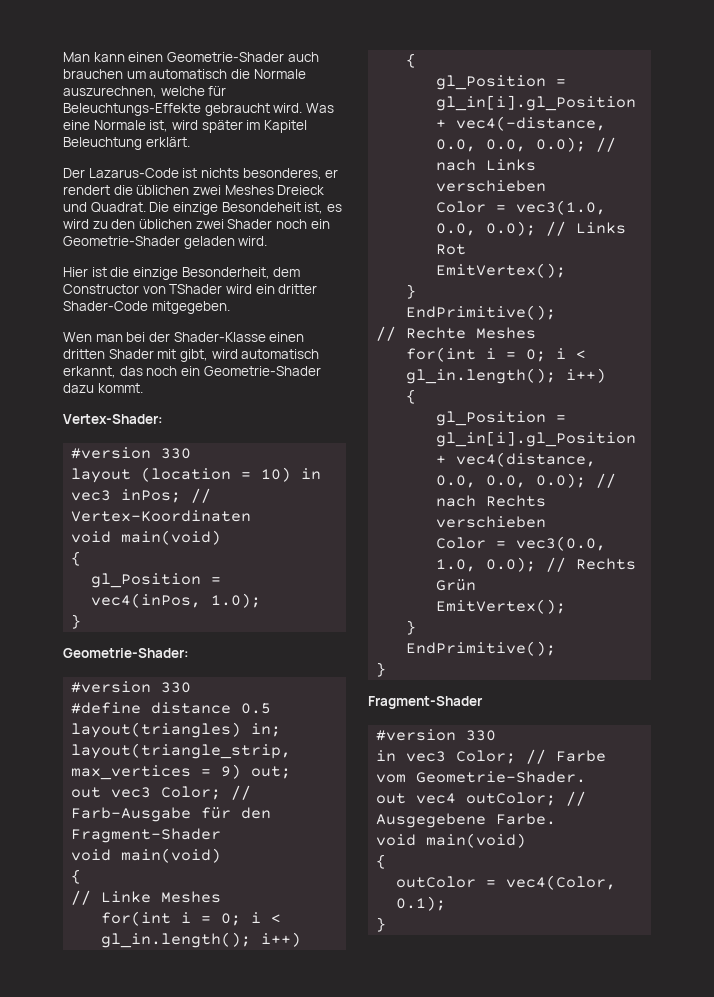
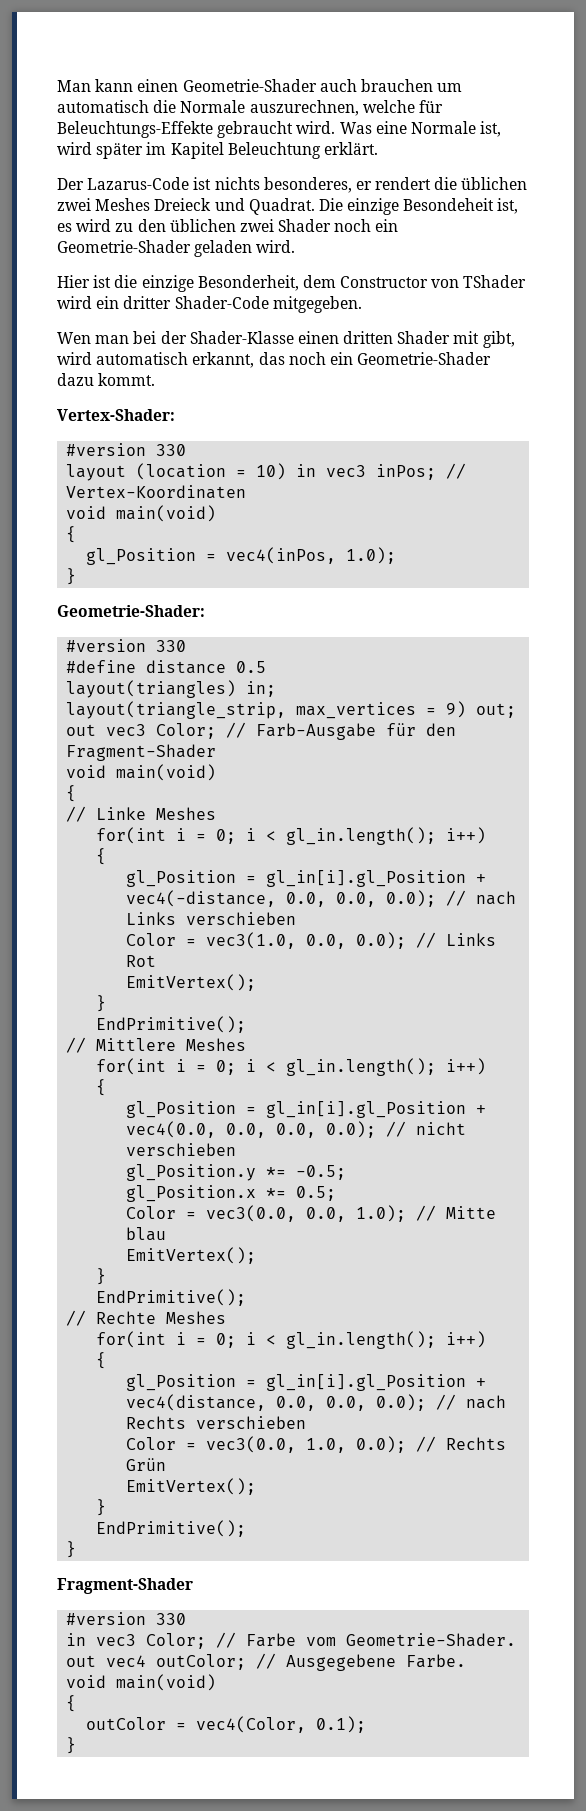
(557, 312) none -> [66,1037,247,1053] [96,1058,487,1076] [96,1079,107,1096] [126,1101,487,1118] [126,1121,467,1138] [126,1143,237,1156] [126,1164,347,1181] [126,1185,337,1202] [126,1205,497,1222] [126,1227,167,1241] [126,1247,257,1264] [96,1268,107,1285] [96,1289,247,1306] // // Mittlere Meshes // for(int i = 0; i < gl_in.length(); i++) // { // gl_Position = gl_in[i].gl_Position + vec4(0.0, 0.0, 0.0, 0.0); // nicht verschieben // gl_Position.y *= -0.5; // gl_Position.x *= 0.5; // Color = vec3(0.0, 0.0, 1.0); // Mitte blau // EmitVertex(); // } // EndPrimitive();

